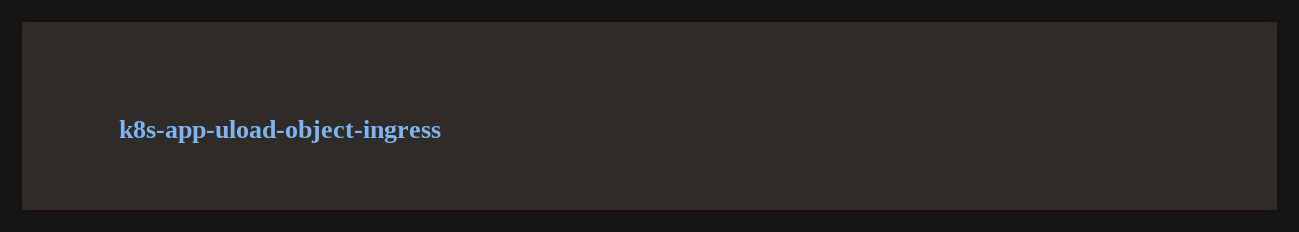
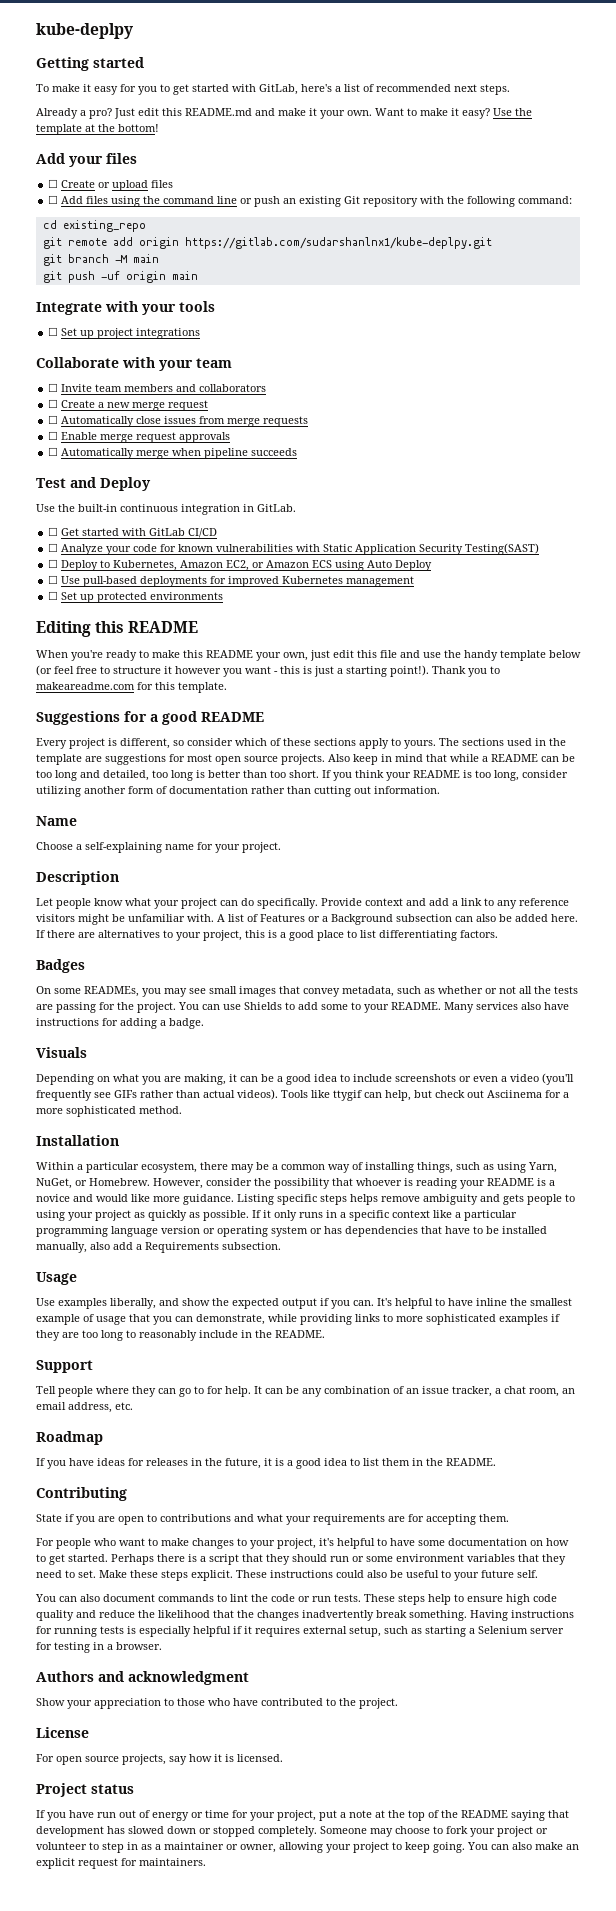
[119,120,441,143] k8s-app-uload-object-ingress -> [36,23,133,39] [36,57,144,71] [36,84,510,95] [36,108,532,119] [36,124,159,135] [36,153,137,167] [48,179,174,191] [48,195,573,207] [42,220,146,232] [42,237,492,249] [42,254,159,266] [42,271,198,283] [36,301,215,315] [48,327,201,339] [36,357,232,371] [48,383,267,392] [48,399,209,411] [48,415,309,427] [48,431,231,443] [48,447,298,459] [36,477,151,491] [36,504,296,515] [48,527,218,538] [48,543,540,555] [48,559,433,571] [48,575,415,587] [48,591,224,603] [36,621,199,637] [36,650,581,661] [36,665,500,677] [36,682,227,693] [36,711,264,725] [36,738,566,749] [36,754,575,765] [36,770,568,781] [36,786,440,797] [36,816,77,826] [36,842,281,853] [36,871,119,885] [36,898,569,909] [36,914,578,925] [36,930,498,941] [36,959,85,973] [36,986,578,997] [36,1002,569,1013] [36,1018,204,1029] [36,1047,87,1058] [36,1073,574,1085] [36,1089,569,1101] [36,1106,182,1117] [36,1135,119,1146] [36,1162,557,1173] [36,1178,555,1189] [36,1194,575,1205] [36,1210,517,1221] [36,1226,547,1237] [36,1242,281,1253] [36,1272,77,1285] [36,1298,572,1309] [36,1314,560,1325] [36,1330,325,1341] [36,1360,93,1373] [36,1386,575,1397] [36,1402,133,1413] [36,1431,103,1445] [36,1458,496,1469] [36,1487,127,1501] [36,1514,509,1525] [36,1538,569,1549] [36,1554,566,1565] [36,1570,538,1581] [35,1594,557,1605] [36,1610,574,1621] [36,1626,564,1637] [36,1642,162,1653] [36,1671,249,1685] [36,1698,398,1709] [36,1727,89,1738] [36,1754,283,1765] [36,1783,134,1797] [36,1810,569,1821] [36,1826,548,1837] [36,1842,579,1853] [36,1858,206,1869] kube-deplpy // Getting started // To make it easy for you to get started with GitLab, here's a list of recommended next steps. // Already a pro? Just edit this README.md and make it your own. Want to make it easy? Use the template at the bottom! // Add your files // ☐ Create or upload files // ☐ Add files using the command line or push an existing Git repository with the following command: // cd existing_repo // git remote add origin https://gitlab.com/sudarshanlnx1/kube-deplpy.git // git branch -M main // git push -uf origin main // Integrate with your tools // ☐ Set up project integrations // Collaborate with your team // ☐ Invite team members and collaborators // ☐ Create a new merge request // ☐ Automatically close issues from merge requests // ☐ Enable merge request approvals // ☐ Automatically merge when pipeline succeeds // Test and Deploy // Use the built-in continuous integration in GitLab. // ☐ Get started with GitLab CI/CD // ☐ Analyze your code for known vulnerabilities with Static Application Security Testing(SAST) // ☐ Deploy to Kubernetes, Amazon EC2, or Amazon ECS using Auto Deploy // ☐ Use pull-based deployments for improved Kubernetes management // ☐ Set up protected environments // Editing this README // When you're ready to make this README your own, just edit this file and use the handy template below (or feel free to structure it however you want - this is just a starting point!). Thank you to makeareadme.com for this template. // Suggestions for a good README // Every project is different, so consider which of these sections apply to yours. The sections used in the template are suggestions for most open source projects. Also keep in mind that while a README can be too long and detailed, too long is better than too short. If you think your README is too long, consider utilizing another form of documentation rather than cutting out information. // Name // Choose a self-explaining name for your project. // Description // Let people know what your project can do specifically. Provide context and add a link to any reference visitors might be unfamiliar with. A list of Features or a Background subsection can also be added here. If there are alternatives to your project, this is a good place to list differentiating factors. // Badges // On some READMEs, you may see small images that convey metadata, such as whether or not all the tests are passing for the project. You can use Shields to add some to your README. Many services also have instructions for adding a badge. // Visuals // Depending on what you are making, it can be a good idea to include screenshots or even a video (you'll frequently see GIFs rather than actual videos). Tools like ttygif can help, but check out Asciinema for a more sophisticated method. // Installation // Within a particular ecosystem, there may be a common way of installing things, such as using Yarn, NuGet, or Homebrew. However, consider the possibility that whoever is reading your README is a novice and would like more guidance. Listing specific steps helps remove ambiguity and gets people to using your project as quickly as possible. If it only runs in a specific context like a particular programming language version or operating system or has dependencies that have to be installed manually, also add a Requirements subsection. // Usage // Use examples liberally, and show the expected output if you can. It's helpful to have inline the smallest example of usage that you can demonstrate, while providing links to more sophisticated examples if they are too long to reasonably include in the README. // Support // Tell people where they can go to for help. It can be any combination of an issue tracker, a chat room, an email address, etc. // Roadmap // If you have ideas for releases in the future, it is a good idea to list them in the README. // Contributing // State if you are open to contributions and what your requirements are for accepting them. // For people who want to make changes to your project, it's helpful to have some documentation on how to get started. Perhaps there is a script that they should run or some environment variables that they need to set. Make these steps explicit. These instructions could also be useful to your future self. // You can also document commands to lint the code or run tests. These steps help to ensure high code quality and reduce the likelihood that the changes inadvertently break something. Having instructions for running tests is especially helpful if it requires external setup, such as starting a Selenium server for testing in a browser. // Authors and acknowledgment // Show your appreciation to those who have contributed to the project. // License // For open source projects, say how it is licensed. // Project status // If you have run out of energy or time for your project, put a note at the top of the README saying that development has slowed down or stopped completely. Someone may choose to fork your project or volunteer to step in as a maintainer or owner, allowing your project to keep going. You can also make an explicit request for maintainers.

